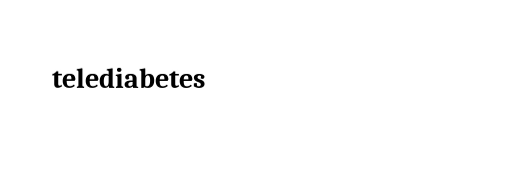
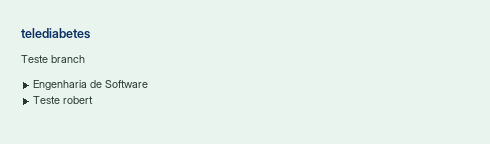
(206, 77) none -> [21,55,85,63] [33,80,149,90] [33,96,94,104] // Teste branch // Engenharia de Software // Teste robert

